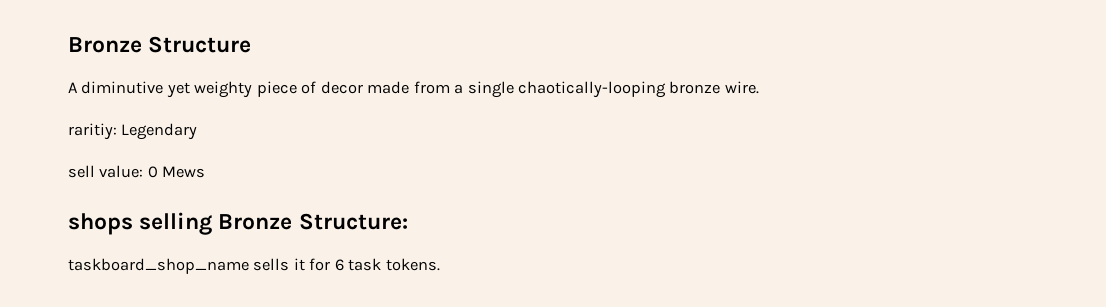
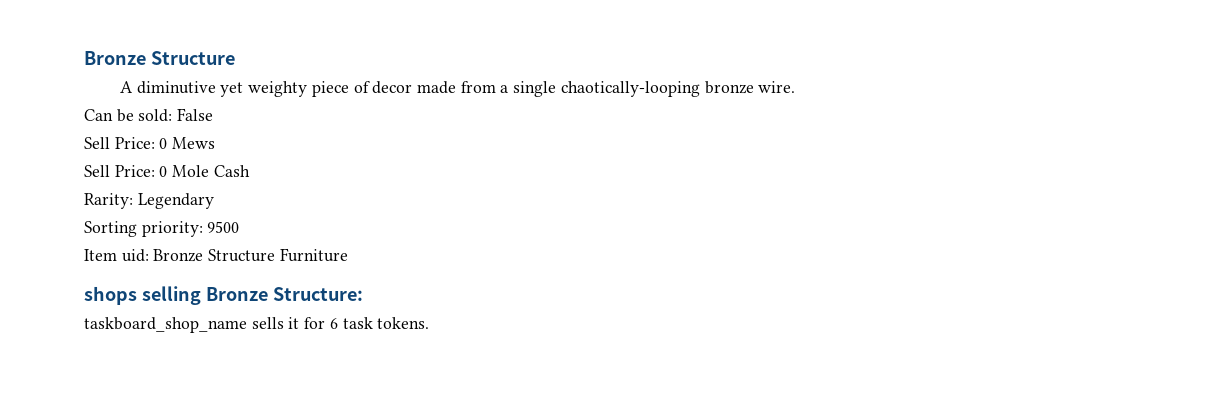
[68,123,198,140] [68,165,206,178] raritiy: Legendary // sell value: 0 Mews -> [84,108,214,122] [84,137,216,149] [84,165,250,177] [84,193,214,209] [84,221,240,237] [84,248,348,262] Can be sold: False // Sell Price: 0 Mews // Sell Price: 0 Mole Cash // Rarity: Legendary // Sorting priority: 9500 // Item uid: Bronze Structure Furniture

